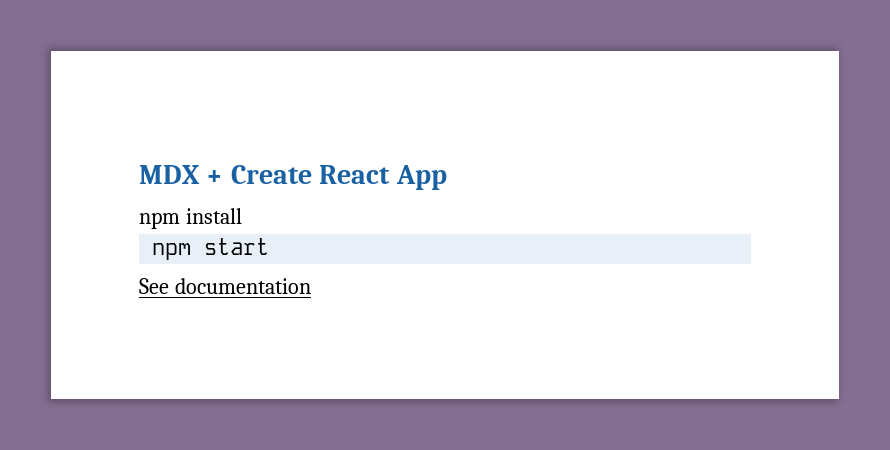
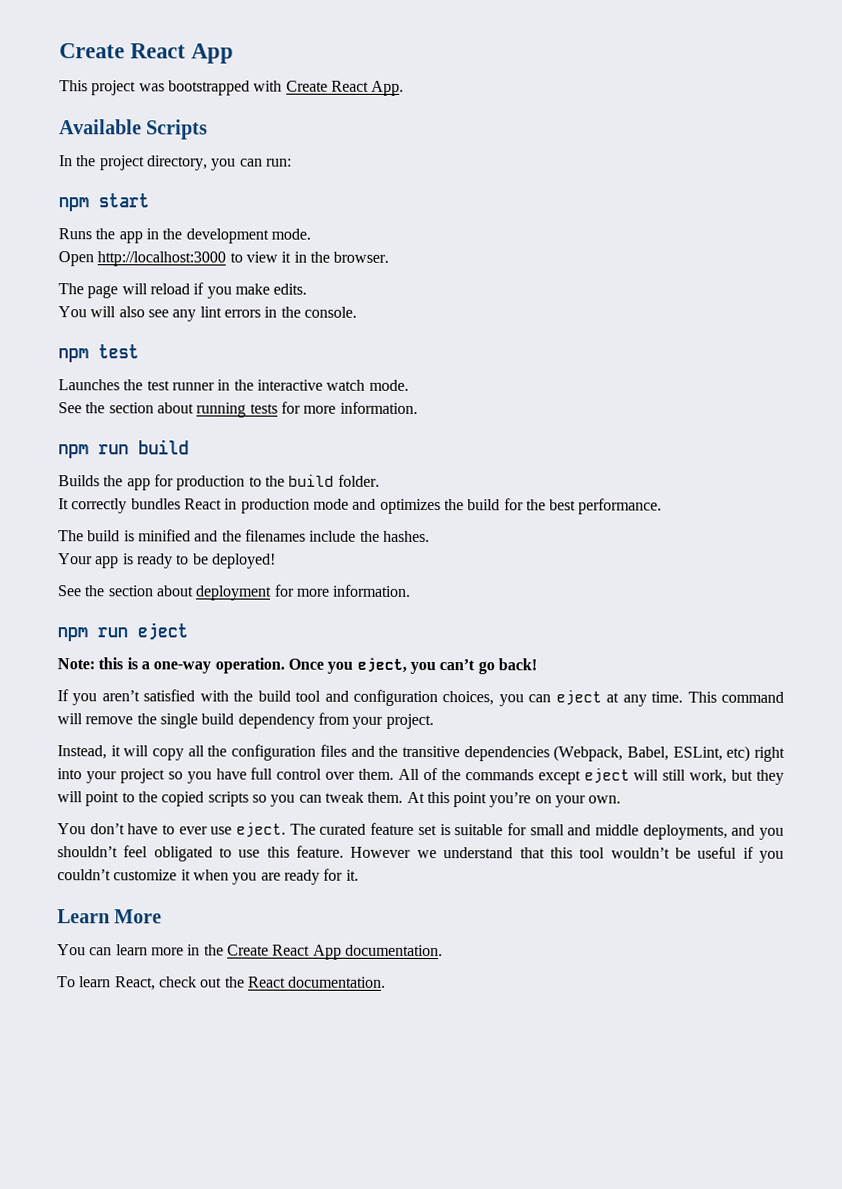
[139,165,224,184] MDX + -> (59, 51) none
[139,208,242,229] [152,238,270,260] [139,278,311,294] npm install // npm start // See documentation -> [59,80,405,96] [59,119,209,140] [59,155,292,171] [58,193,149,212] [58,228,311,244] [58,251,390,267] [58,282,308,299] [58,306,357,322] [58,344,139,363] [58,379,409,391] [58,401,418,418] [58,439,189,459] [58,474,380,491] [58,498,663,515] [58,529,430,543] [58,553,276,569] [57,584,412,601] [57,622,188,642] [57,657,537,675] [57,689,785,707] [57,712,434,730] [57,744,785,762] [57,767,784,785] [57,791,622,808] [57,822,784,840] [57,845,785,863] [57,868,359,885] [57,909,163,924] [57,944,443,960] [57,976,387,991] This project was bootstrapped with Create React App. // Available Scripts // In the project directory, you can run: // npm start // Runs the app in the development mode. // Open http://localhost:3000 to view it in the browser. // The page will reload if you make edits. // You will also see any lint errors in the console. // npm test // Launches the test runner in the interactive watch mode. // See the section about running tests for more information. // npm run build // Builds the app for production to the build folder. // It correctly bundles React in production mode and optimizes the build for the best performance. // The build is minified and the filenames include the hashes. // Your app is ready to be deployed! // See the section about deployment for more information. // npm run eject // Note: this is a one-way operation. Once you eject, you can’t go back! // If you aren’t satisfied with the build tool and configuration choices, you can eject at any time. This command will remove the single build dependency from your project. // Instead, it will copy all the configuration files and the transitive dependencies (Webpack, Babel, ESLint, etc) right into your project so you have full control over them. All of the commands except eject will still work, but they will point to the copied scripts so you can tweak them. At this point you’re on your own. // You don’t have to ever use eject. The curated feature set is suitable for small and middle deployments, and you shouldn’t feel obligated to use this feature. However we understand that this tool wouldn’t be useful if you couldn’t customize it when you are ready for it. // Learn More // You can learn more in the Create React App documentation. // To learn React, check out the React documentation.

